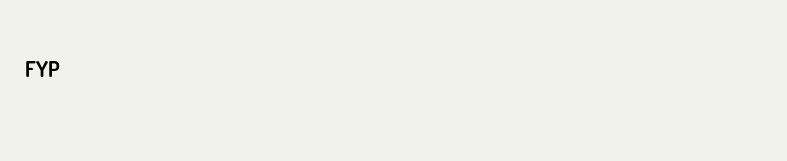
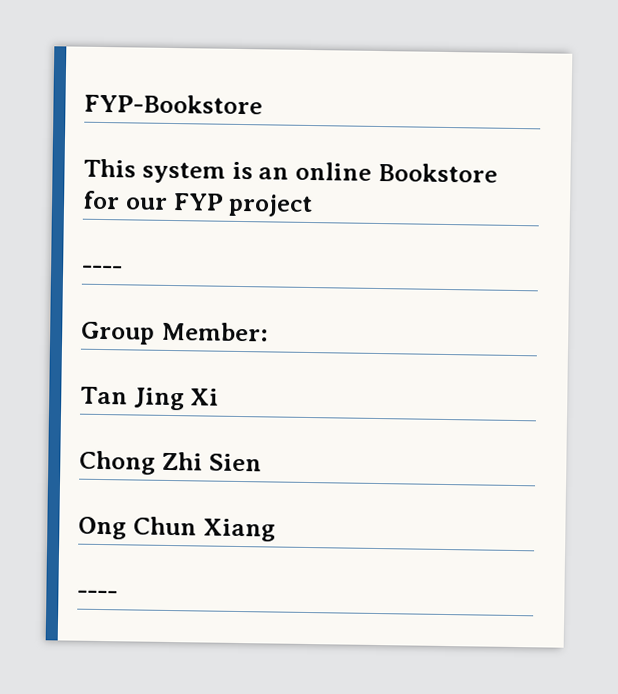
[25,61,60,77] FYP -> [84,93,263,115] [83,158,498,184] [82,190,314,218] [82,264,123,275] [81,321,269,345] [80,386,220,411] [79,450,262,475] [78,516,276,542] [77,589,118,600] FYP-Bookstore // This system is an online Bookstore for our FYP project // ---- // Group Member: // Tan Jing Xi // Chong Zhi Sien // Ong Chun Xiang // ----

